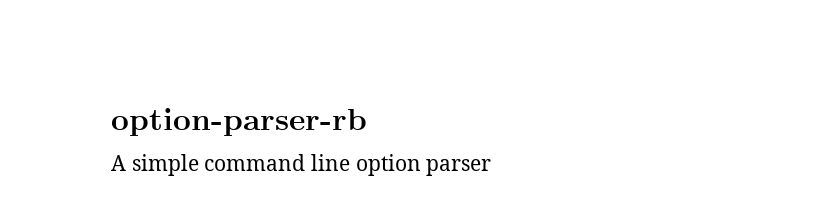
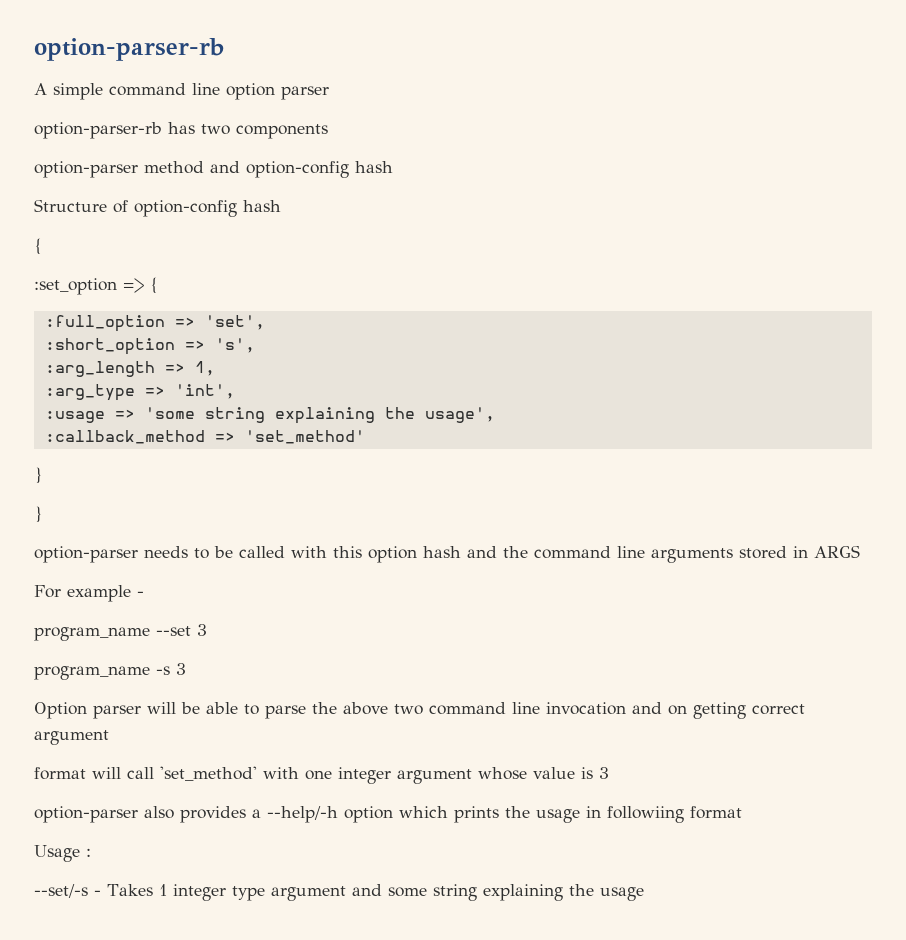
(492, 167) none -> [34,122,328,139] [34,161,393,178] [34,199,281,217] [34,238,43,255] [34,277,159,295] [44,315,265,332] [44,338,255,355] [44,361,215,377] [44,384,235,401] [44,407,495,424] [44,430,365,444] [34,467,43,484] [34,506,43,523] [34,545,860,563] [34,585,144,602] [34,624,207,641] [34,663,186,680] [34,702,805,719] [34,730,109,745] [34,766,609,784] [34,806,742,823] [34,845,91,862] [34,884,644,901] // option-parser-rb has two components // option-parser method and option-config hash // Structure of option-config hash // { // :set_option => { // :full_option => 'set', // :short_option => 's', // :arg_length => 1, // :arg_type => 'int', // :usage => 'some string explaining the usage', // :callback_method => 'set_method' // } // } // option-parser needs to be called with this option hash and the command line arguments stored in ARGS // For example - // program_name --set 3 // program_name -s 3 // Option parser will be able to parse the above two command line invocation and on getting correct argument // format will call 'set_method' with one integer argument whose value is 3 // option-parser also provides a --help/-h option which prints the usage in followiing format // Usage : // --set/-s - Takes 1 integer type argument and some string explaining the usage

